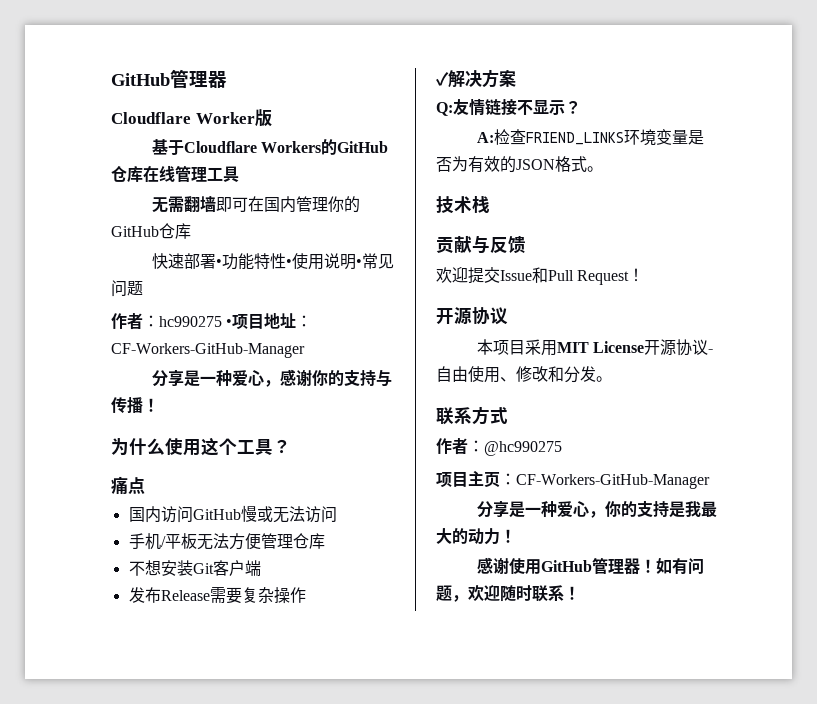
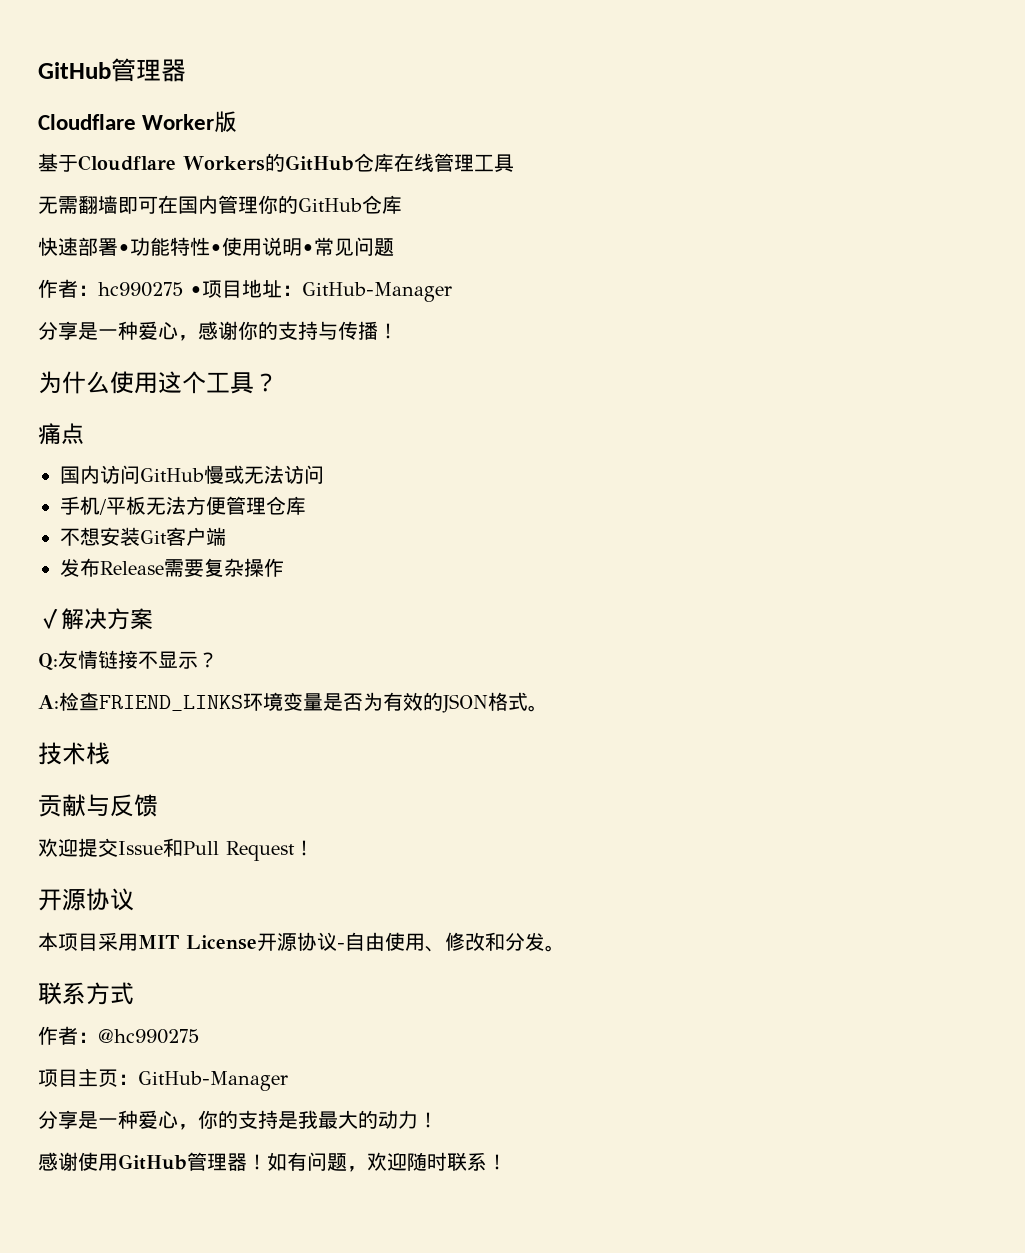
[111,343,305,358] CF-Workers-GitHub-Manager -> [302,282,452,302] GitHub-Manager
[516,474,710,489] CF-Workers-GitHub-Manager -> [138,1071,288,1091] GitHub-Manager

